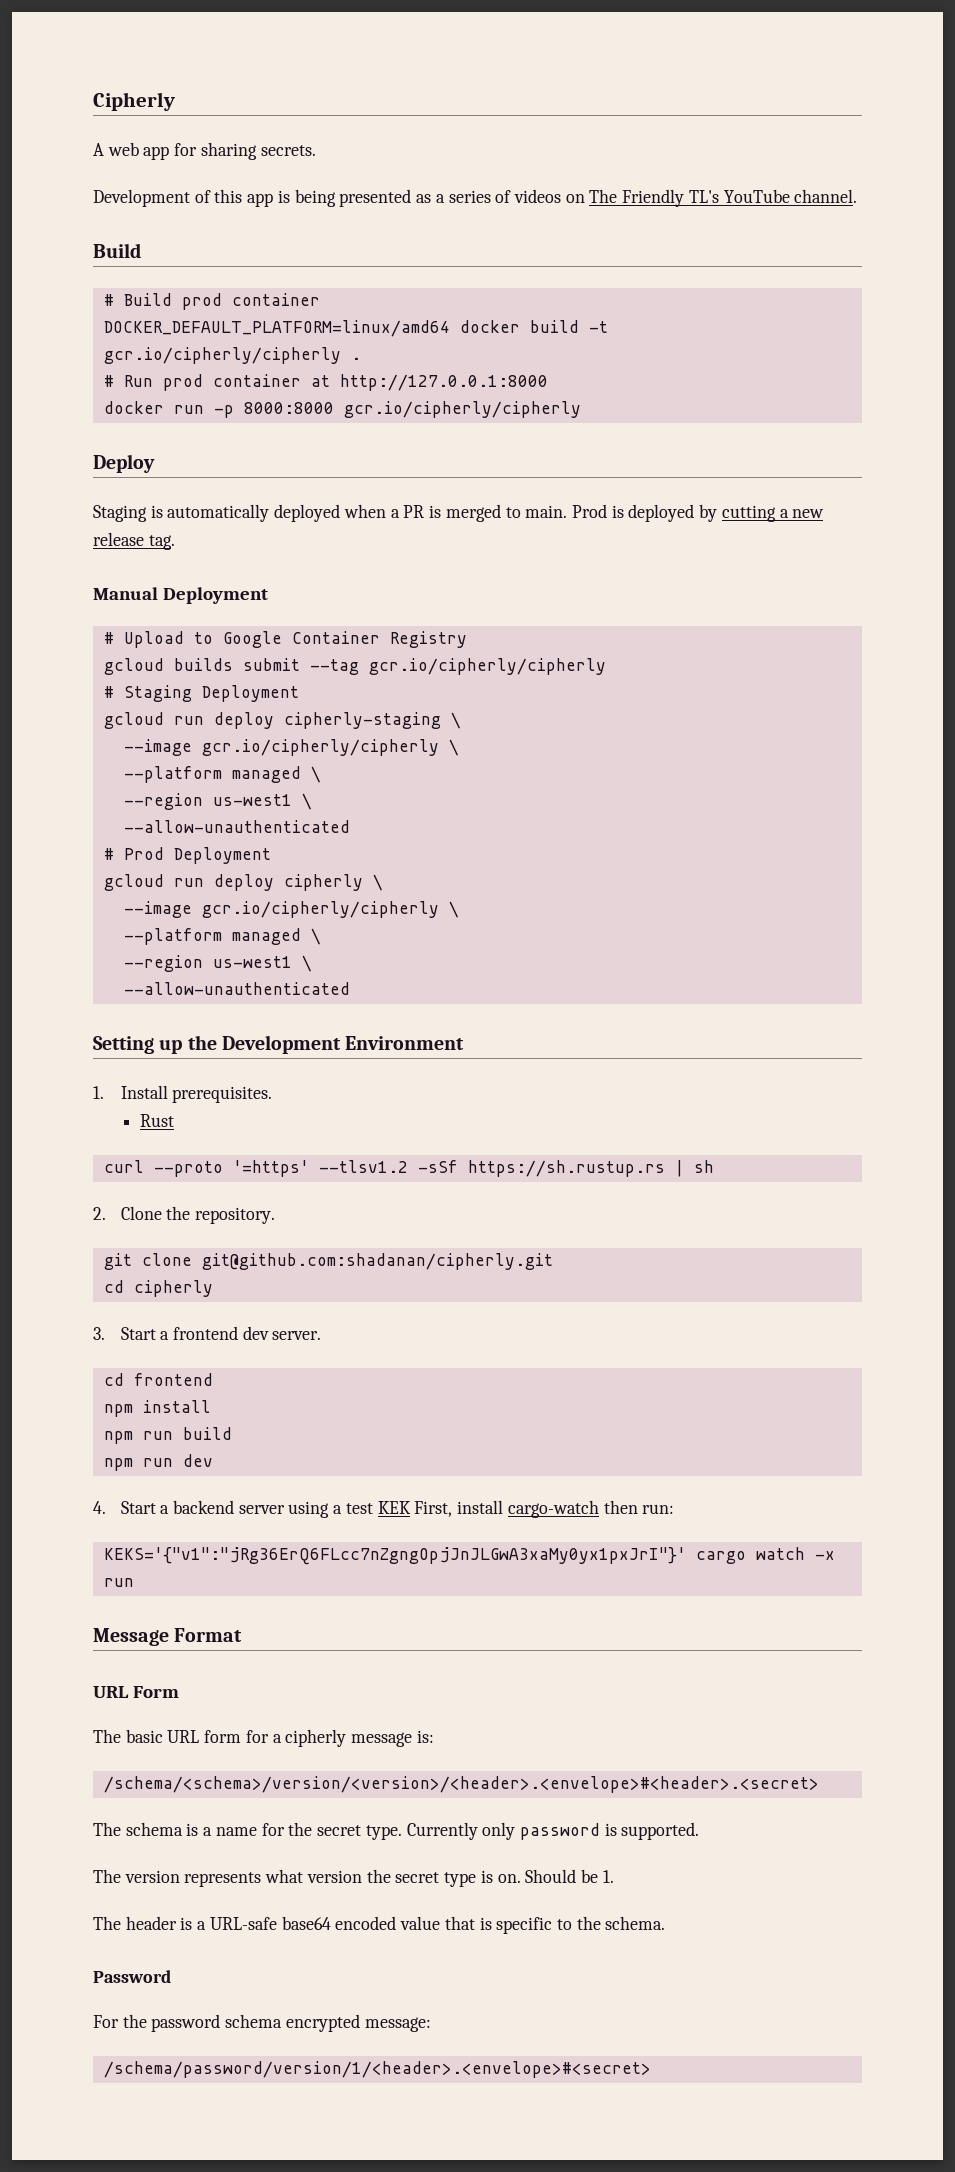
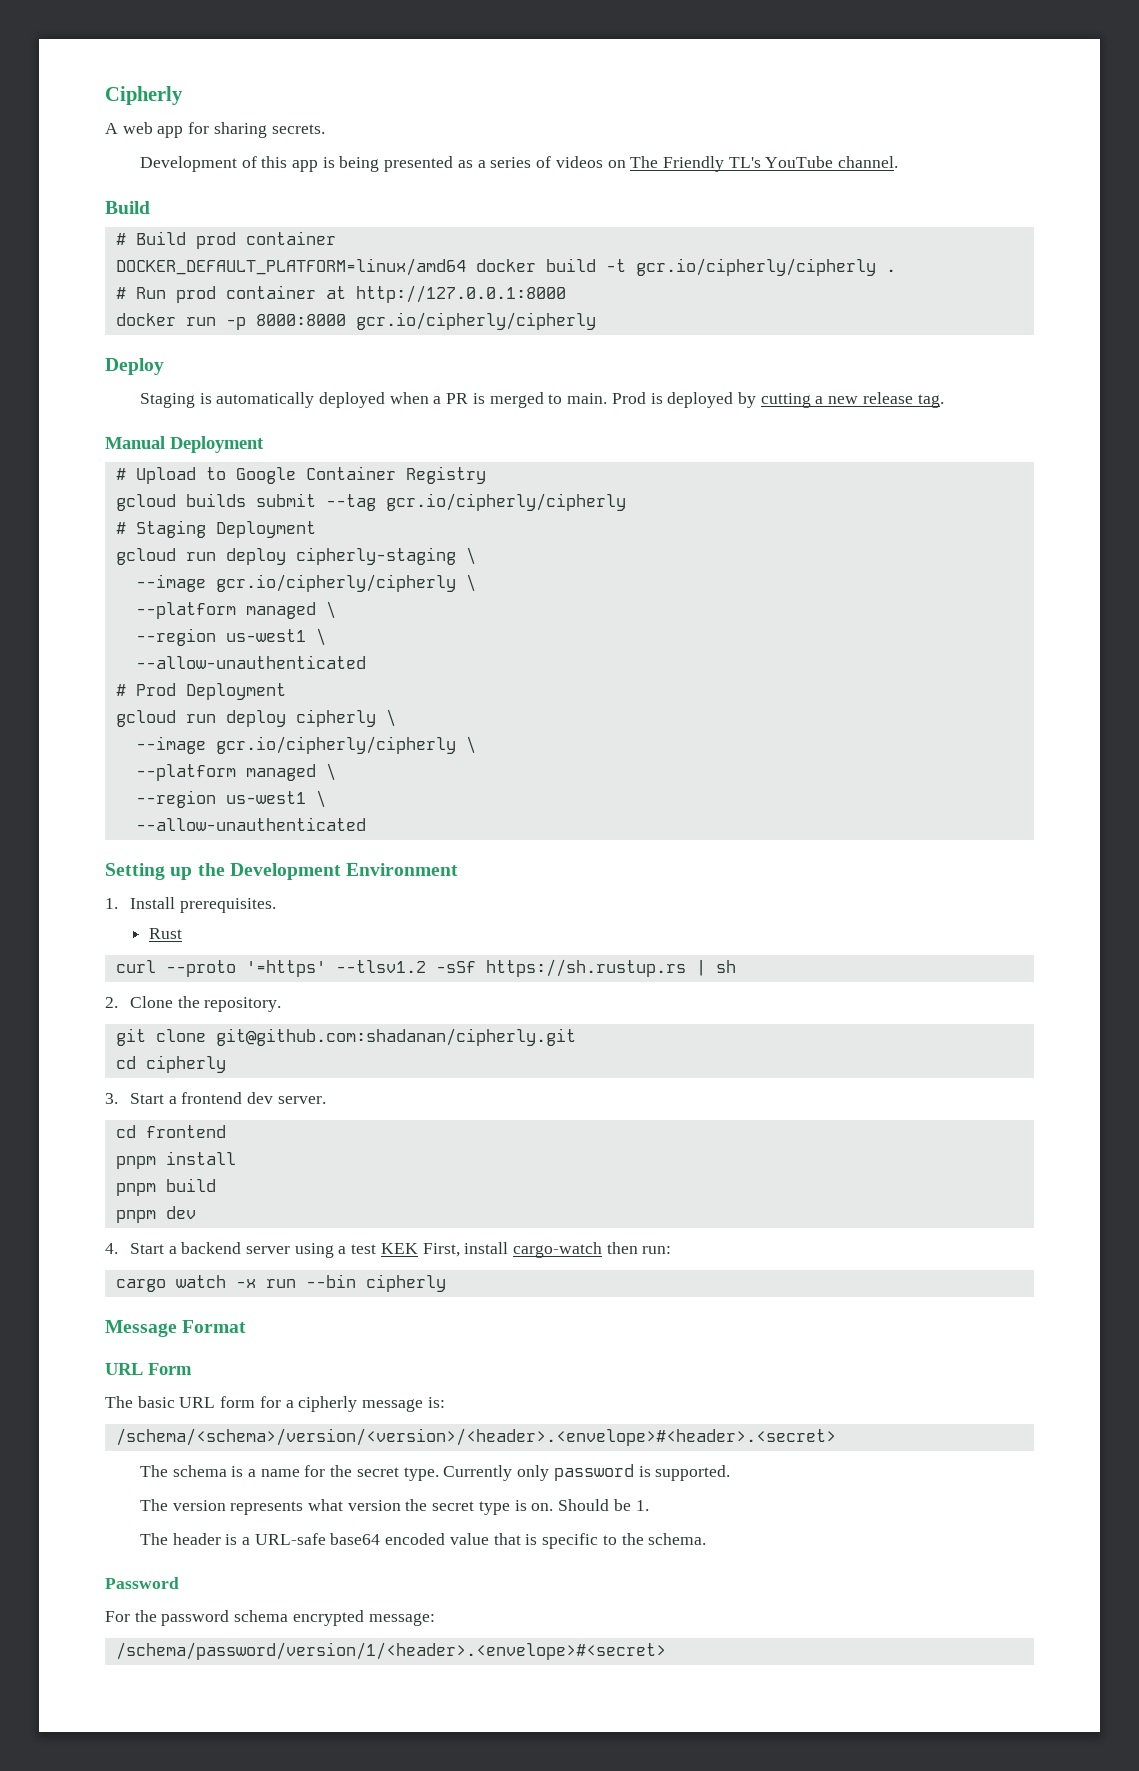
[103,1404,133,1417] npm -> [115,1156,156,1169] pnpm
[103,1431,173,1444] npm run -> [115,1183,156,1196] pnpm
[103,1458,173,1471] npm run -> [115,1210,156,1223] pnpm
[103,1547,686,1565] KEKS='{"v1":"jRg36ErQ6FLcc7nZgngOpjJnJLGwA3xaMy0yx1pxJrI"}' -> (672, 1250) none
(134, 1582) none -> [305,1274,446,1292] --bin cipherly

